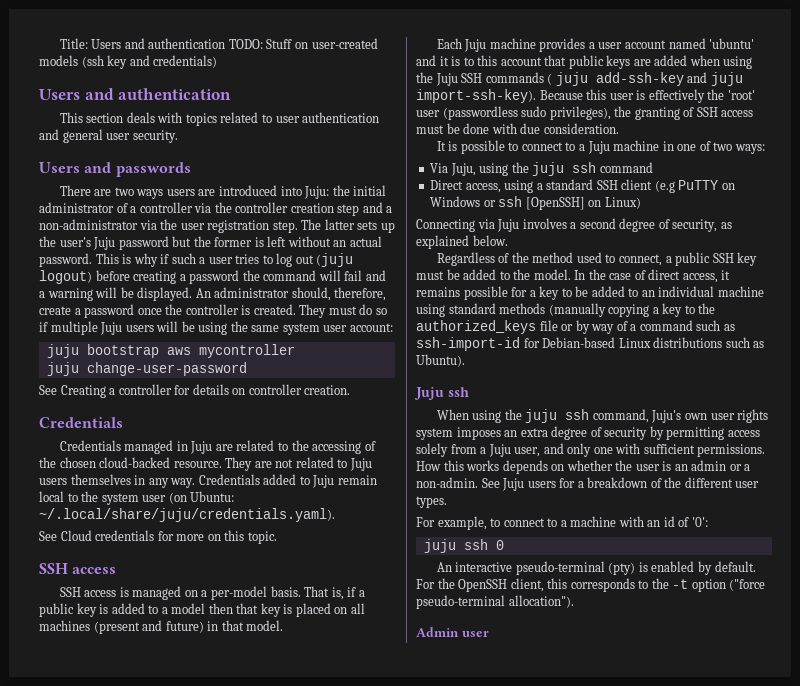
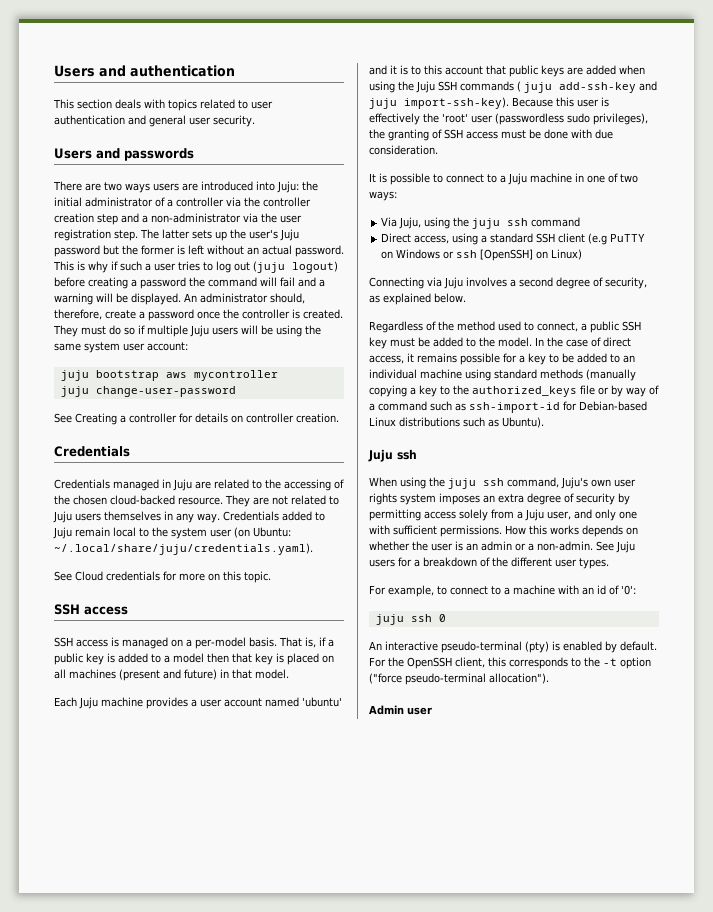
[59,38,378,49] [39,55,218,69] Title: Users and authentication TODO: Stuff on user-created models (ssh key and credentials) // -> (54, 71) none

